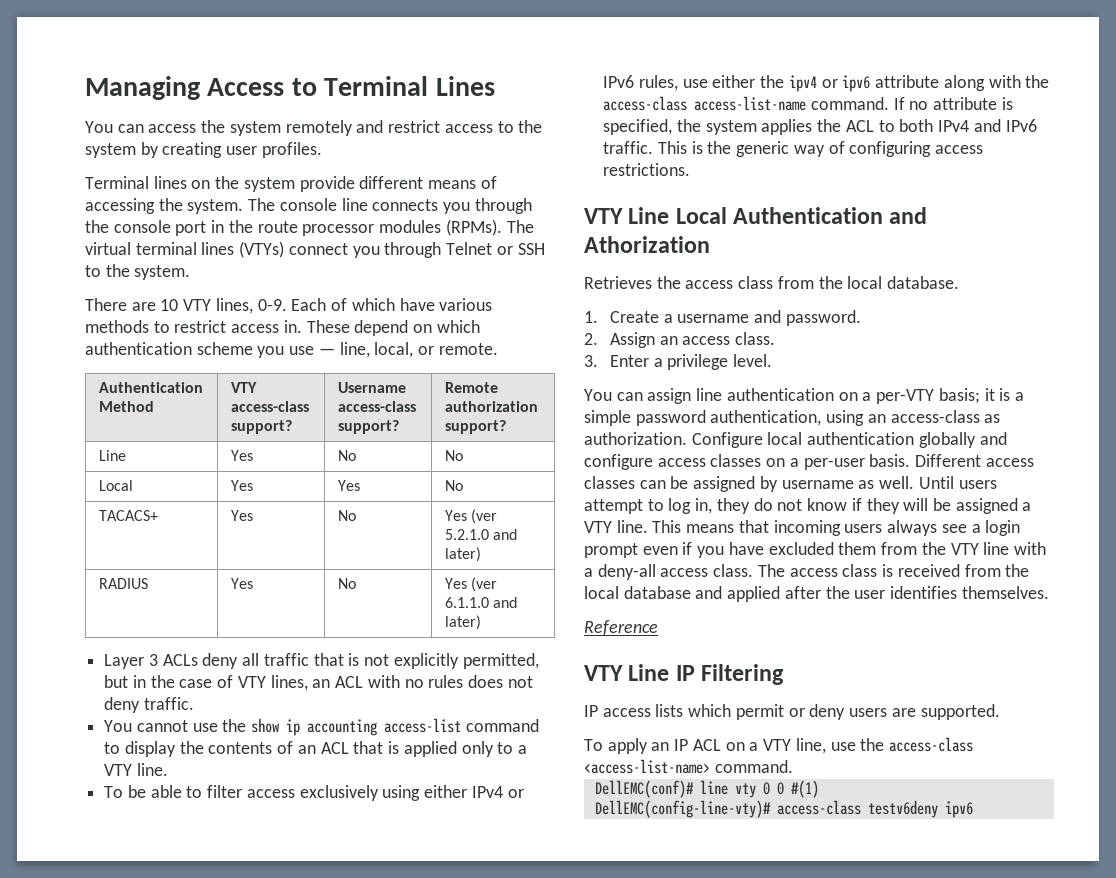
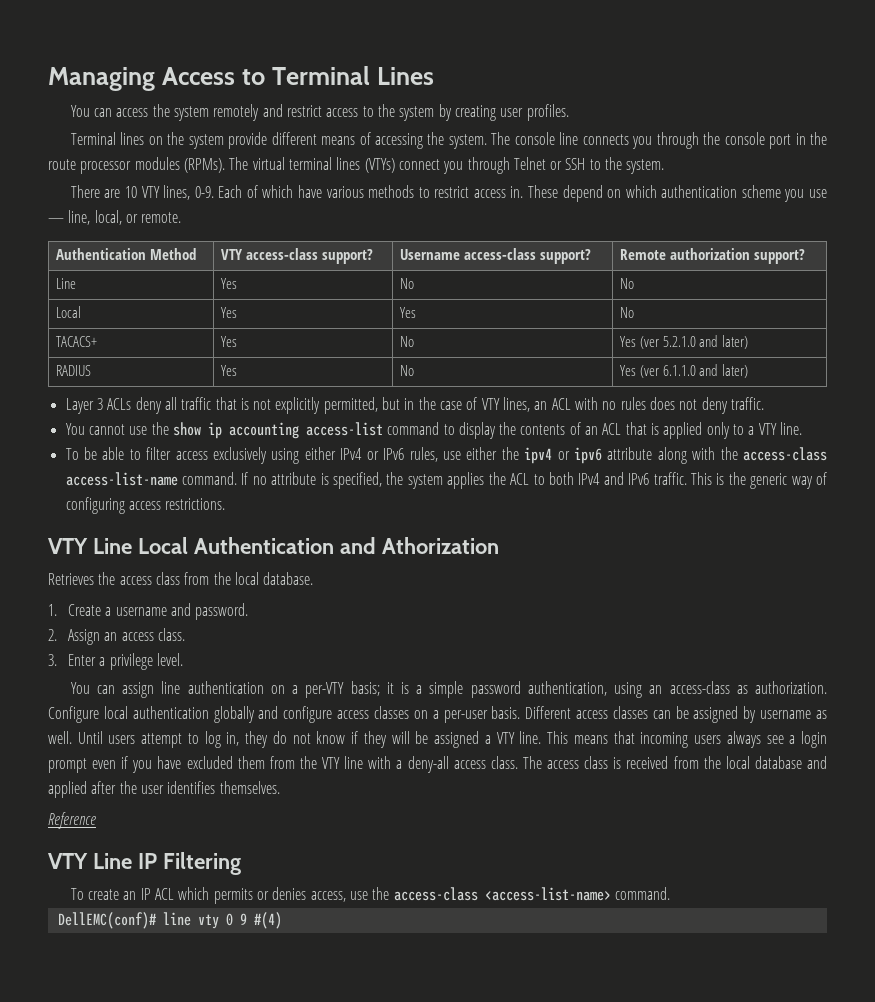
[584,704,1000,720] [584,738,648,754] // IP access lists which permit or deny users are supported. // To apply -> [70,888,120,900] // To create
[725,738,826,754] on a VTY line, -> [178,887,346,904] which permits or denies access,
[776,780,819,798] [594,800,973,818] 0 #(1) // DellEMC(config-line-vty)# access-class testv6deny ipv6 -> [239,912,282,929] 9 #(4)

